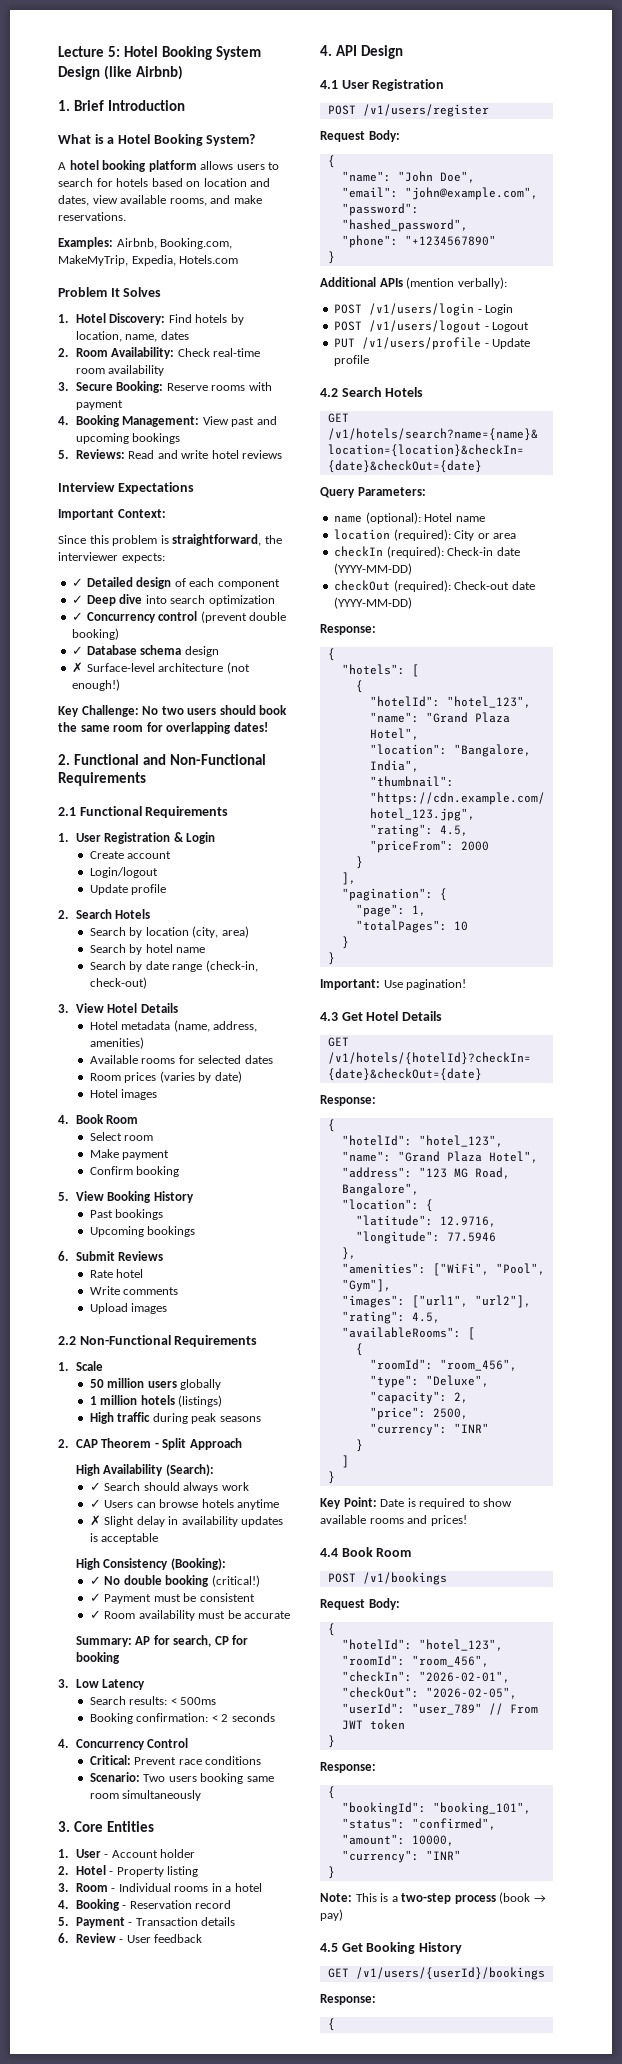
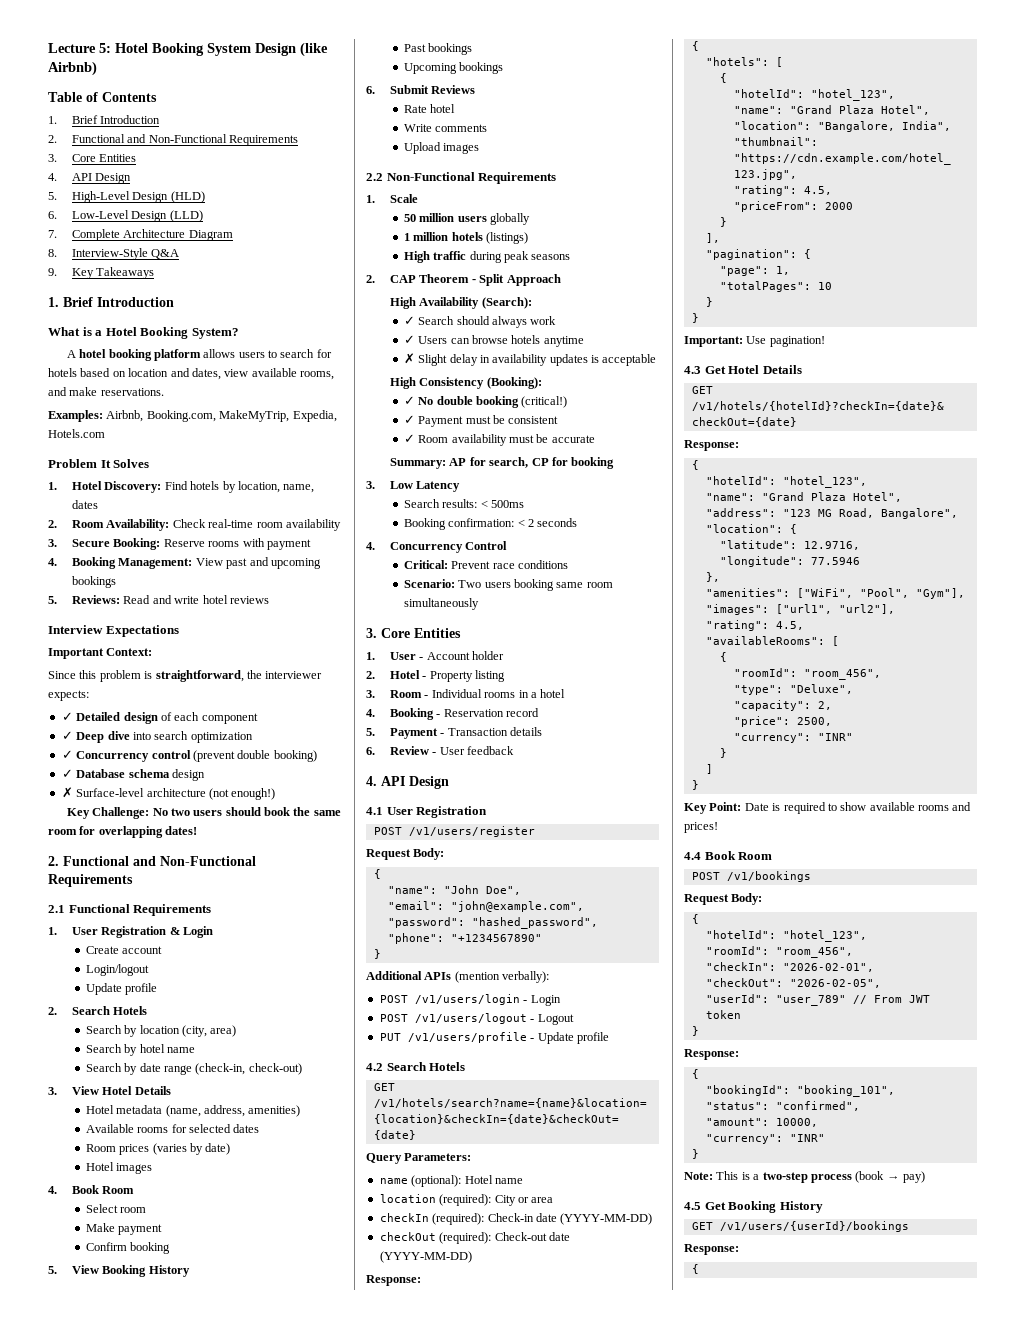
(184, 72) none -> [48,92,157,102] [48,115,161,124] [48,134,299,146] [48,154,137,162] [48,173,132,184] [48,191,205,203] [48,210,203,222] [48,229,233,241] [48,248,180,260] [48,267,155,279] // Table of Contents // 1. Brief Introduction // 2. Functional and Non-Functional Requirements // 3. Core Entities // 4. API Design // 5. High-Level Design (HLD) // 6. Low-Level Design (LLD) // 7. Complete Architecture Diagram // 8. Interview-Style Q&A // 9. Key Takeaways

